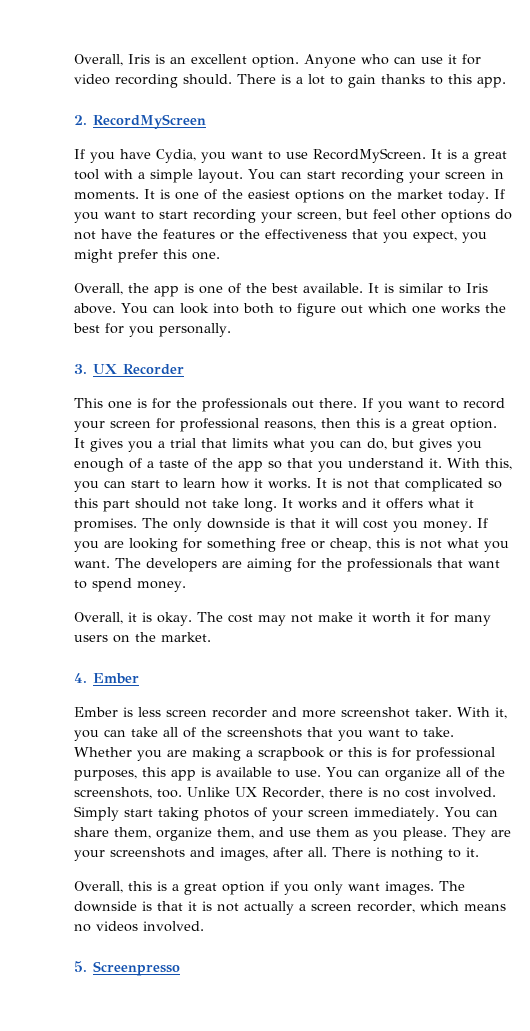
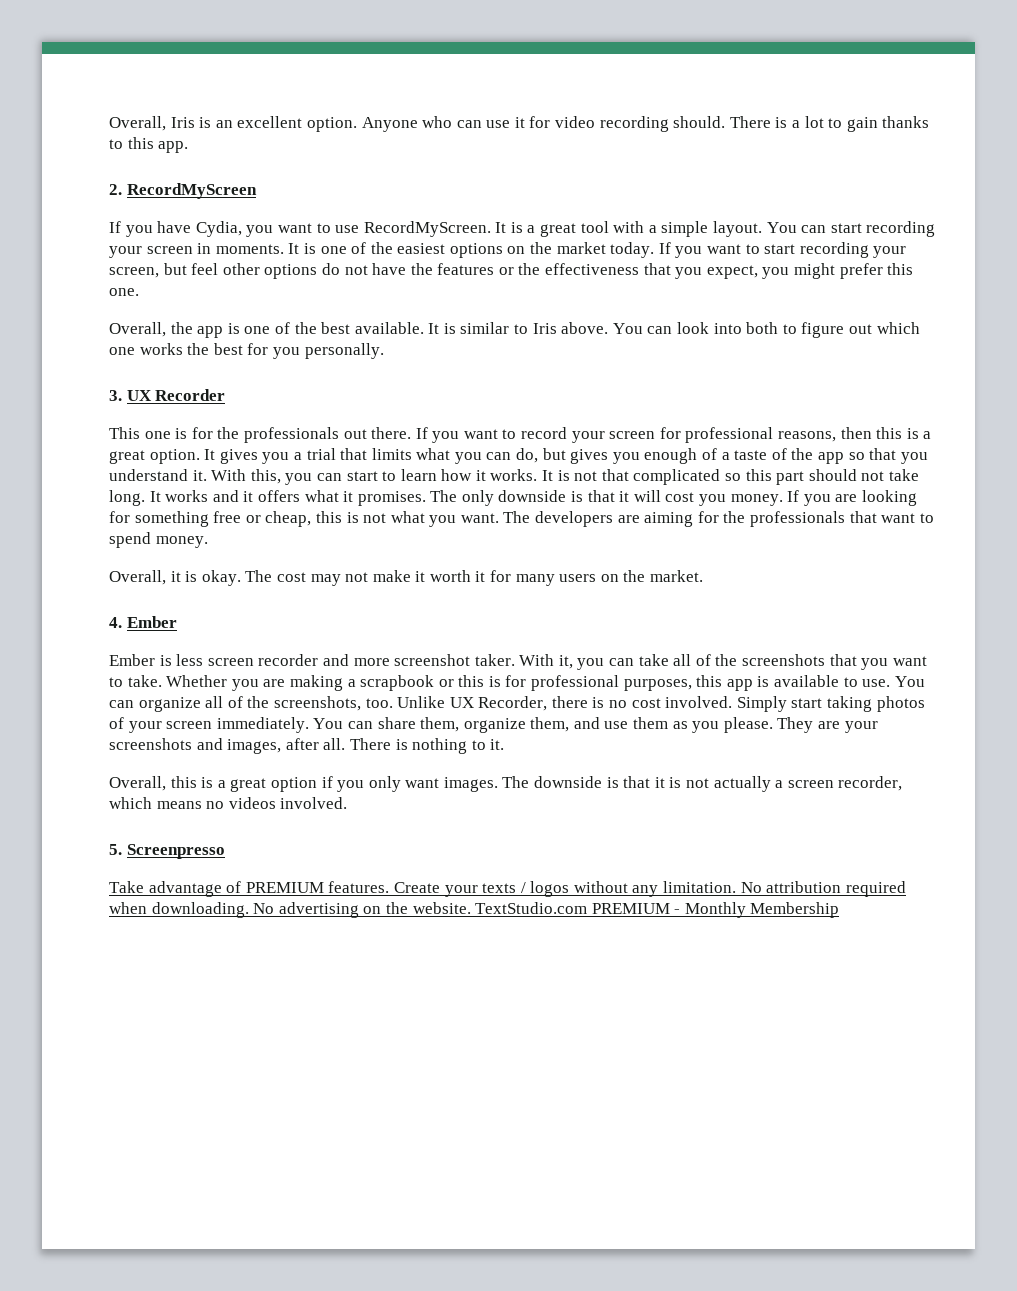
(180, 968) none -> [109,881,906,897] [109,902,840,918] // Take advantage of PREMIUM features. Create your texts / logos without any limitation. No attribution required when downloading. No advertising on the website. TextStudio.com PREMIUM - Monthly Membership

